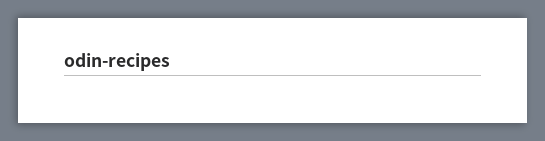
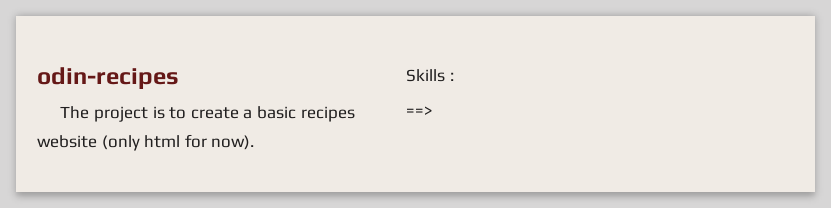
(170, 62) none -> [60,106,355,122] [37,134,255,151] [406,69,454,82] [406,106,433,116] // The project is to create a basic recipes website (only html for now). // Skills : // ==>

